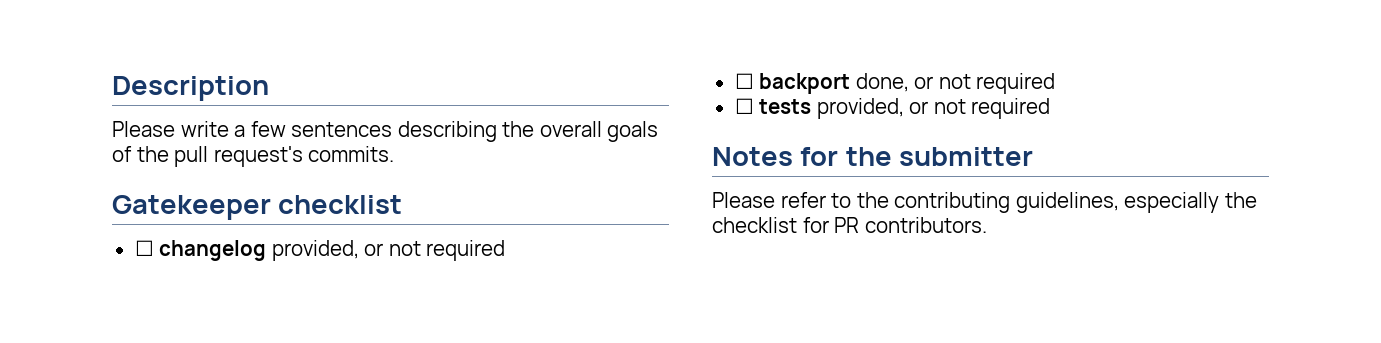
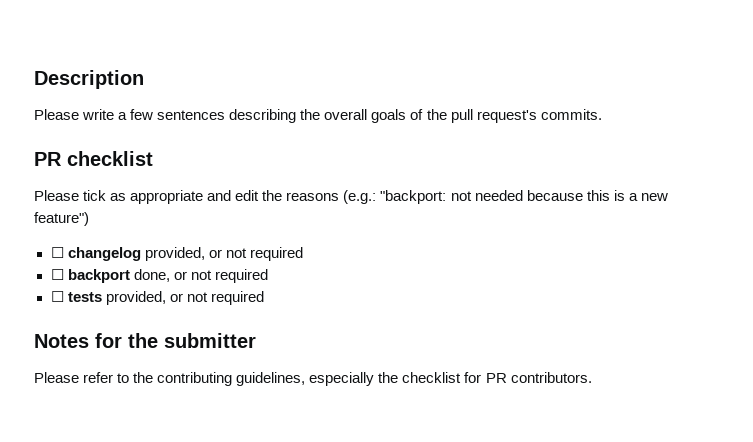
[112,195,403,220] Gatekeeper checklist -> [34,151,153,166] [34,190,668,204] [34,212,89,226] PR checklist // Please tick as appropriate and edit the reasons (e.g.: "backport: not needed because this is a new feature")

